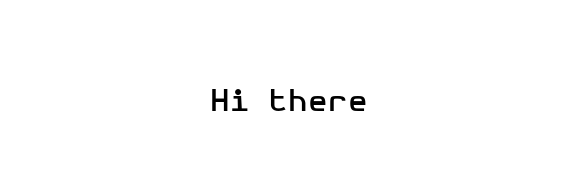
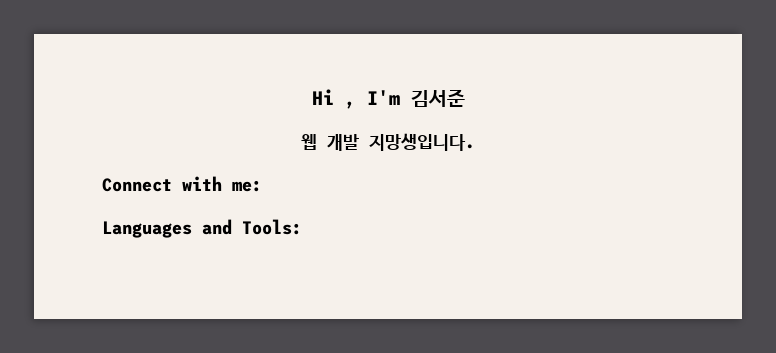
[268,89,368,111] there -> [344,89,465,109] [301,133,475,151] [102,176,262,192] [102,219,302,238] , I'm 김서준 // 웹 개발 지망생입니다. // Connect with me: // Languages and Tools:

